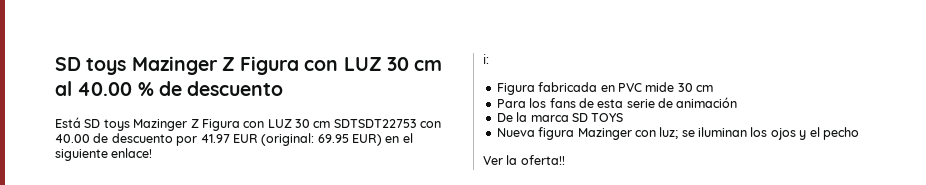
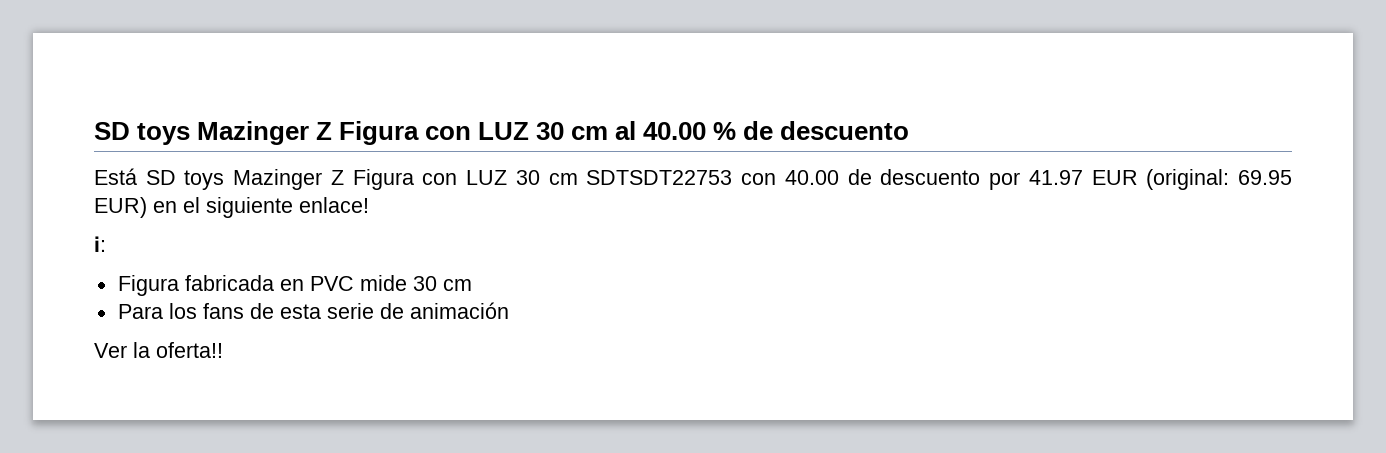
[496,112,624,122] [496,127,859,140] // De la marca SD TOYS // Nueva figura Mazinger con luz; se iluminan los ojos y el pecho -> (509, 310) none

